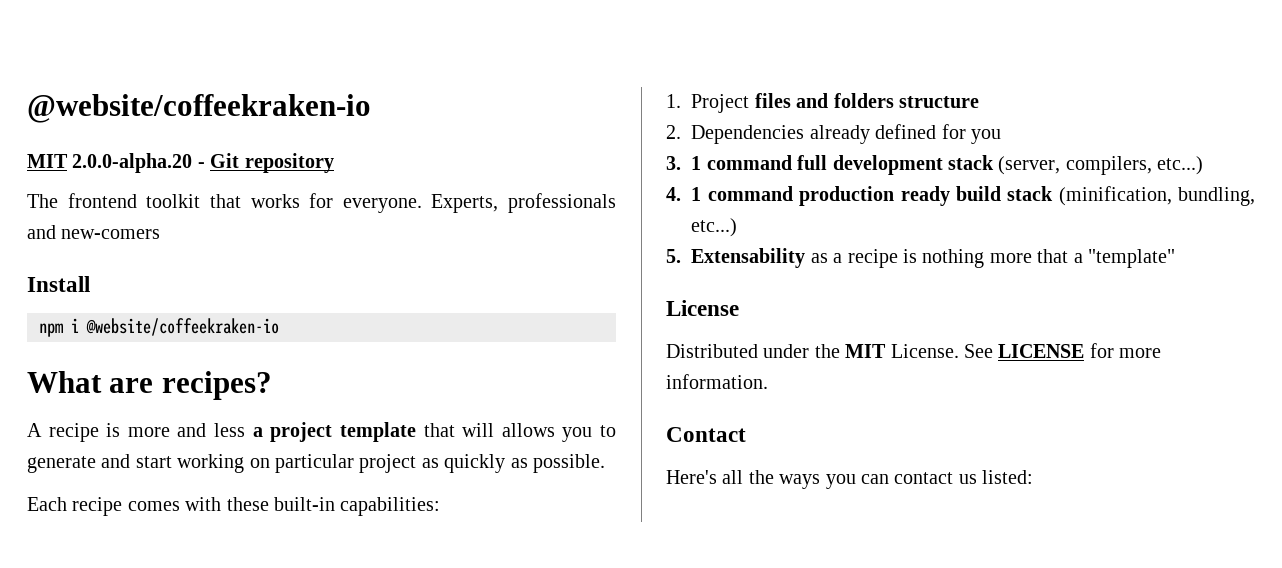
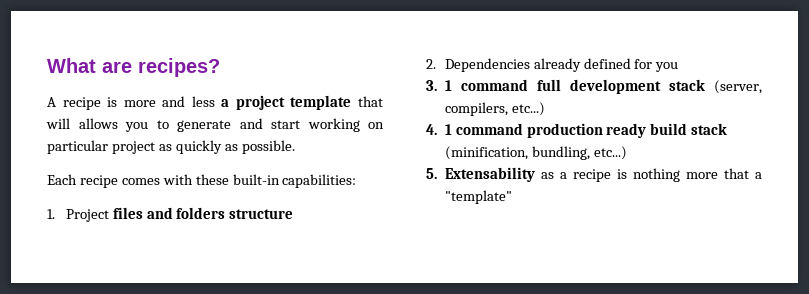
[27,94,371,123] [27,153,334,173] [27,193,616,213] [27,225,161,239] [27,276,90,292] [39,318,279,337] @website/coffeekraken-io // MIT 2.0.0-alpha.20 - Git repository // The frontend toolkit that works for everyone. Experts, professionals and new-comers // Install // npm i @website/coffeekraken-io // -> (47, 65) none
[666,300,739,316] [666,343,1162,358] [666,374,768,389] [666,427,746,442] [666,470,1034,489] // License // Distributed under the MIT License. See LICENSE for more information. // Contact // Here's all the ways you can contact us listed: -> (512, 197) none

